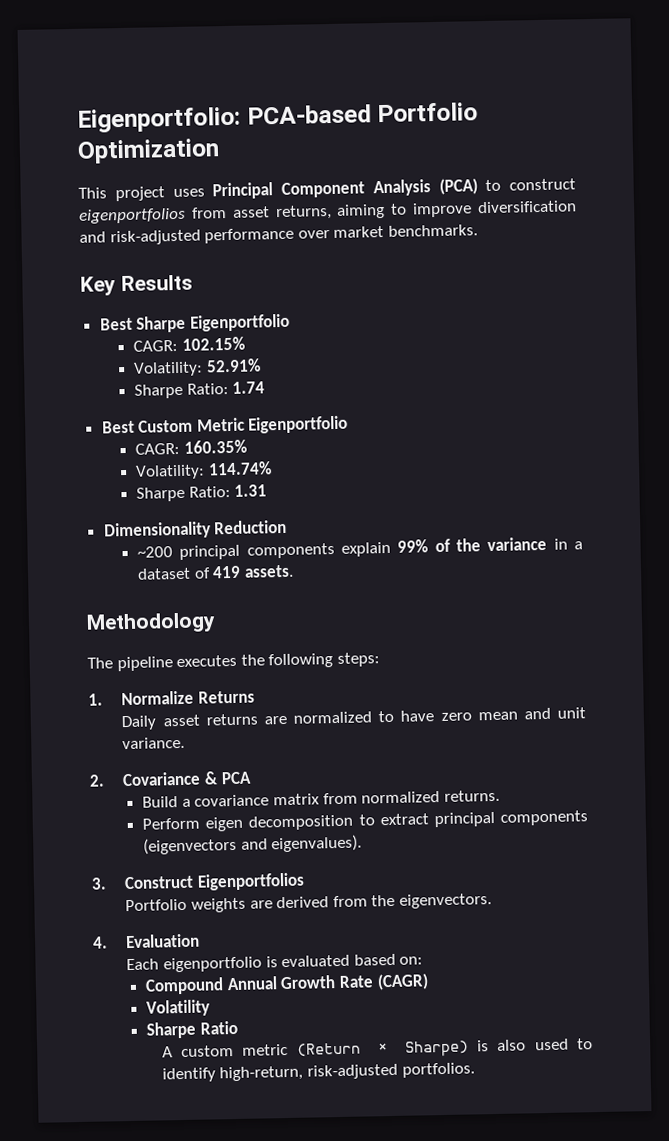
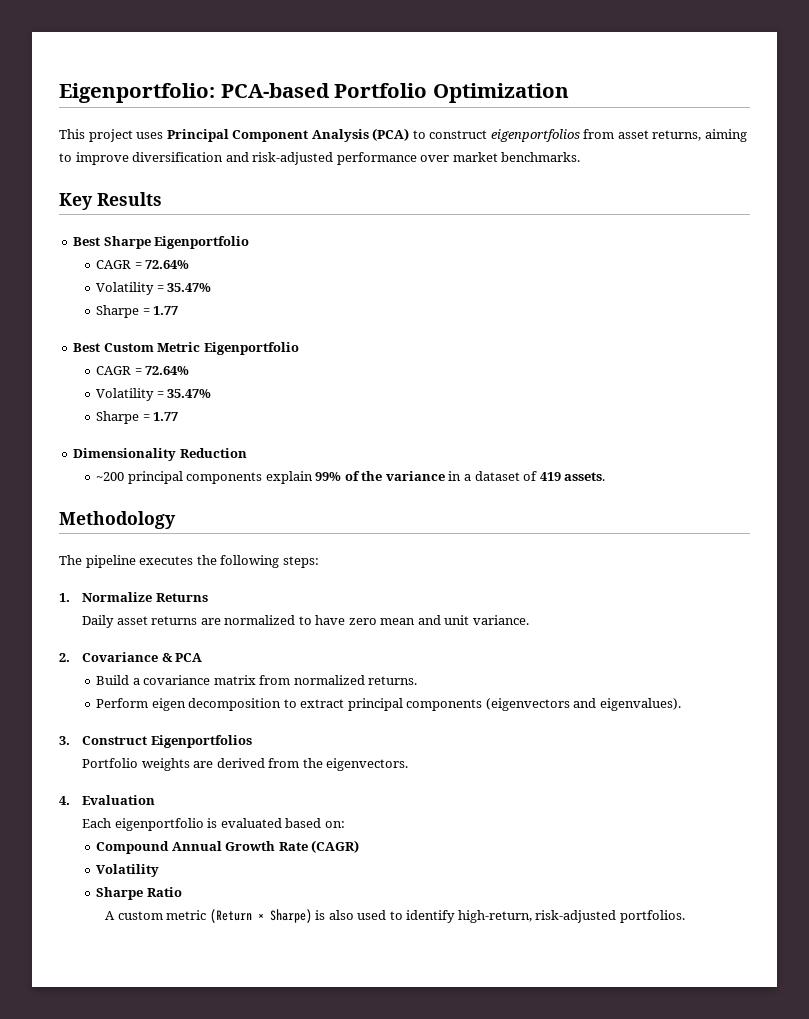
[133,336,245,352] [133,358,261,377] [134,381,266,399] CAGR: 102.15% // Volatility: 52.91% // Sharpe Ratio: 1.74 -> [96,260,190,269] [96,282,212,295] [96,305,179,318] CAGR = 72.64% // Volatility = 35.47% // Sharpe = 1.77
[135,439,247,455] [135,461,272,480] [136,484,268,502] CAGR: 160.35% // Volatility: 114.74% // Sharpe Ratio: 1.31 -> [96,366,190,375] [96,388,212,401] [96,411,179,424] CAGR = 72.64% // Volatility = 35.47% // Sharpe = 1.77

